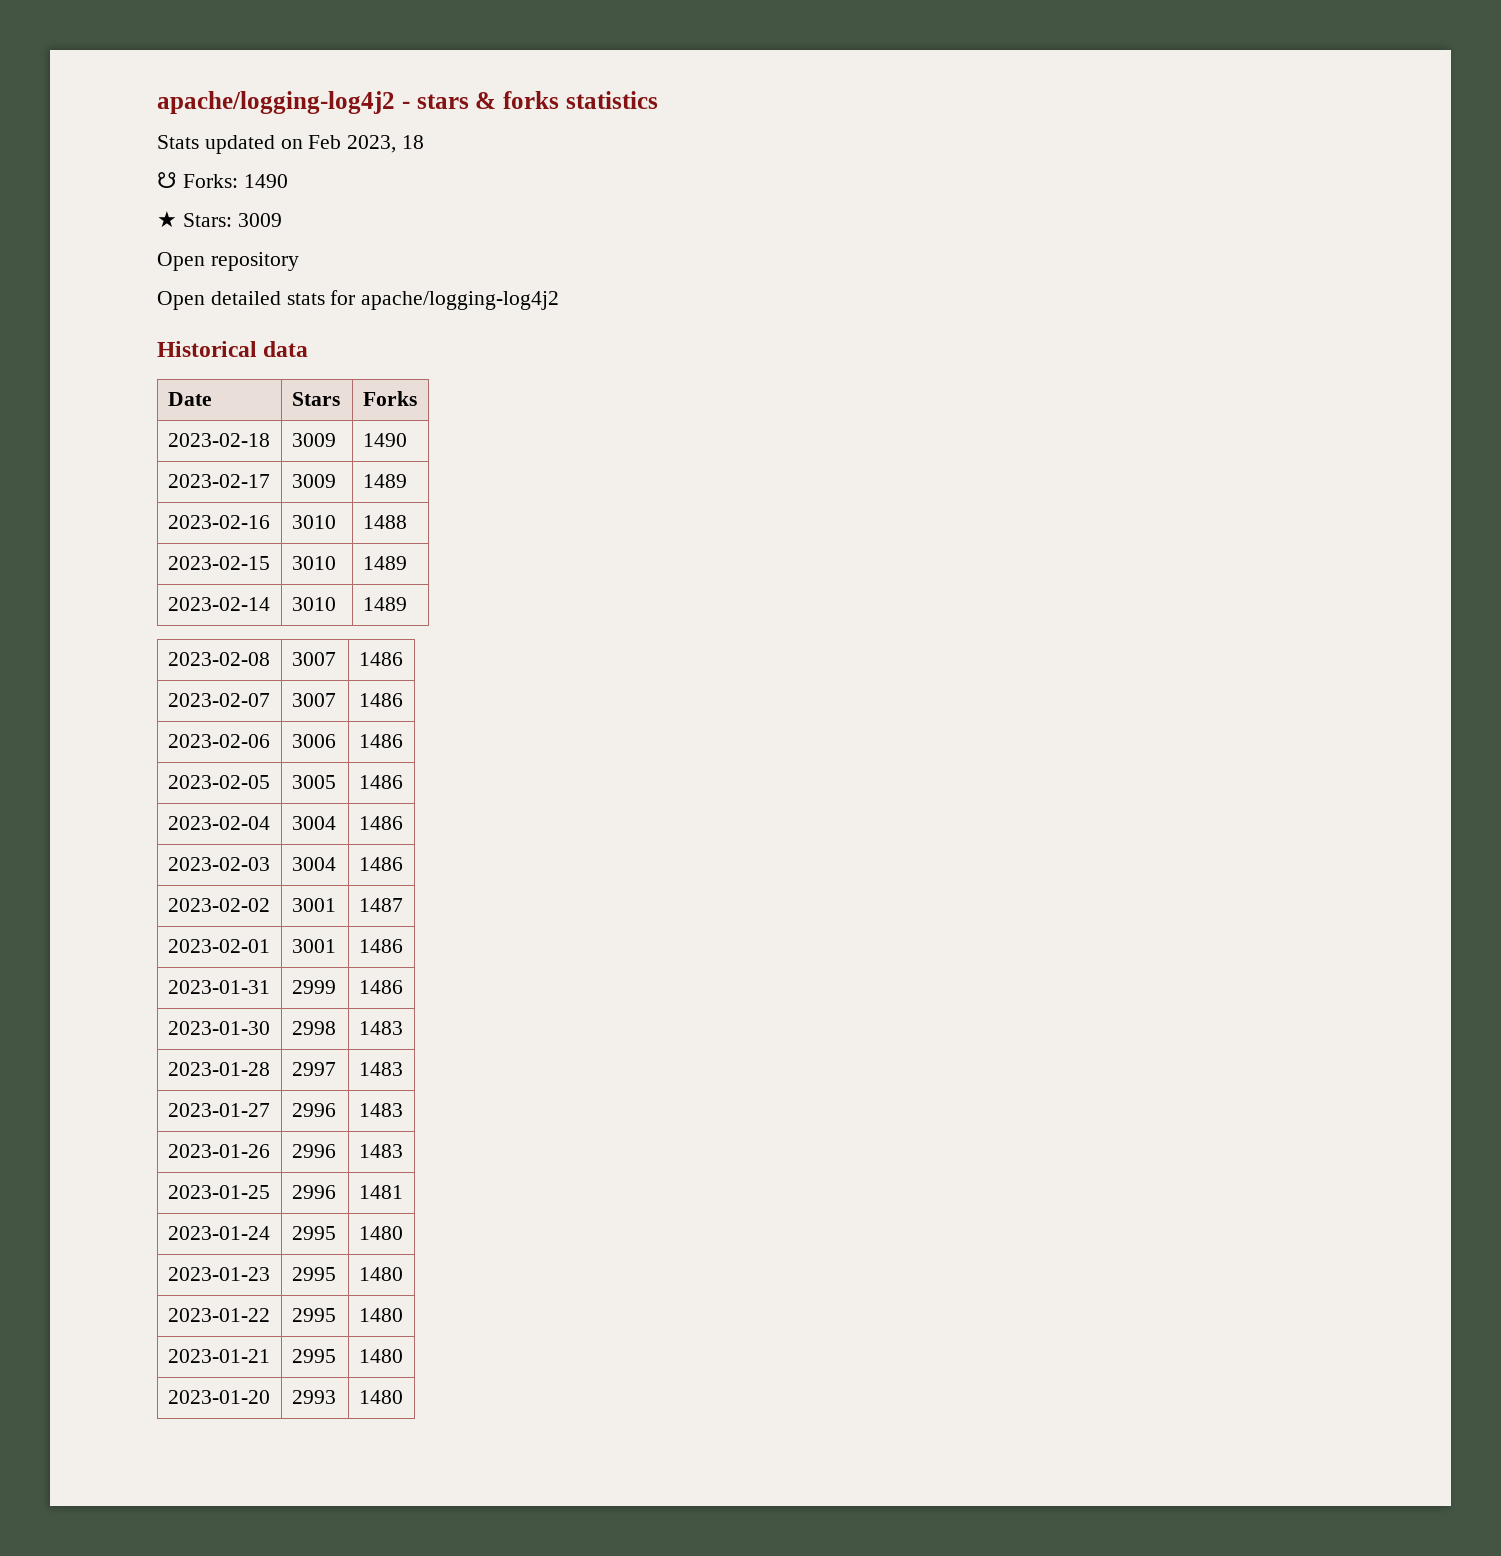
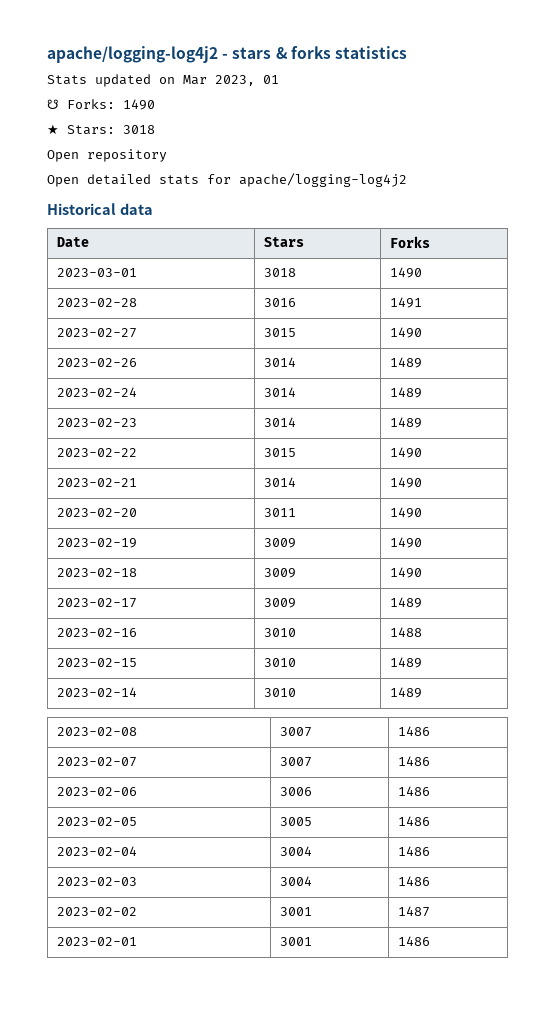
[308,135,425,153] Feb 2023, 18 -> [183,75,279,86] Mar 2023, 01
[237,213,282,227] 3009 -> [123,125,155,134] 3018
(417, 398) none -> [57,268,138,277] [264,268,297,277] [390,267,423,278] [57,298,138,307] [264,298,297,307] [390,297,423,308] [57,328,138,338] [264,328,297,337] [390,327,423,338] [57,358,138,367] [264,357,297,367] [390,357,423,368] [57,387,138,397] [264,387,297,397] [390,387,423,398] [57,418,138,427] [264,417,297,427] [390,417,423,428] [57,448,138,457] [264,448,297,457] [390,447,423,458] [57,478,138,487] [264,477,297,487] [390,477,423,488] [57,508,138,517] [264,508,297,517] [390,507,423,518] [57,538,138,548] [264,538,297,548] [390,537,423,548] // 2023-03-01 | 3018 | 1490 // 2023-02-28 | 3016 | 1491 // 2023-02-27 | 3015 | 1490 // 2023-02-26 | 3014 | 1489 // 2023-02-24 | 3014 | 1489 // 2023-02-23 | 3014 | 1489 // 2023-02-22 | 3015 | 1490 // 2023-02-21 | 3014 | 1490 // 2023-02-20 | 3011 | 1490 // 2023-02-19 | 3009 | 1490
[167,980,270,994] [291,980,336,994] [358,980,403,994] [167,1021,270,1035] [291,1021,336,1035] [358,1021,403,1035] [167,1062,270,1076] [291,1062,336,1076] [358,1062,403,1076] [167,1103,270,1117] [291,1103,336,1117] [358,1103,403,1117] [167,1144,270,1158] [291,1144,336,1158] [358,1144,403,1158] [167,1185,270,1199] [291,1185,336,1199] [358,1185,403,1199] [167,1226,270,1240] [291,1226,336,1240] [358,1226,403,1240] [167,1267,270,1281] [291,1267,336,1281] [358,1267,403,1281] [167,1308,270,1322] [291,1308,336,1322] [358,1308,403,1322] [167,1349,270,1363] [291,1349,336,1363] [358,1349,403,1363] [167,1390,270,1404] [291,1390,336,1404] [358,1390,403,1404] // 2023-01-31 | 2999 | 1486 // 2023-01-30 | 2998 | 1483 // 2023-01-28 | 2997 | 1483 // 2023-01-27 | 2996 | 1483 // 2023-01-26 | 2996 | 1483 // 2023-01-25 | 2996 | 1481 // 2023-01-24 | 2995 | 1480 // 2023-01-23 | 2995 | 1480 // 2023-01-22 | 2995 | 1480 // 2023-01-21 | 2995 | 1480 // 2023-01-20 | 2993 | 1480 -> (431, 941) none

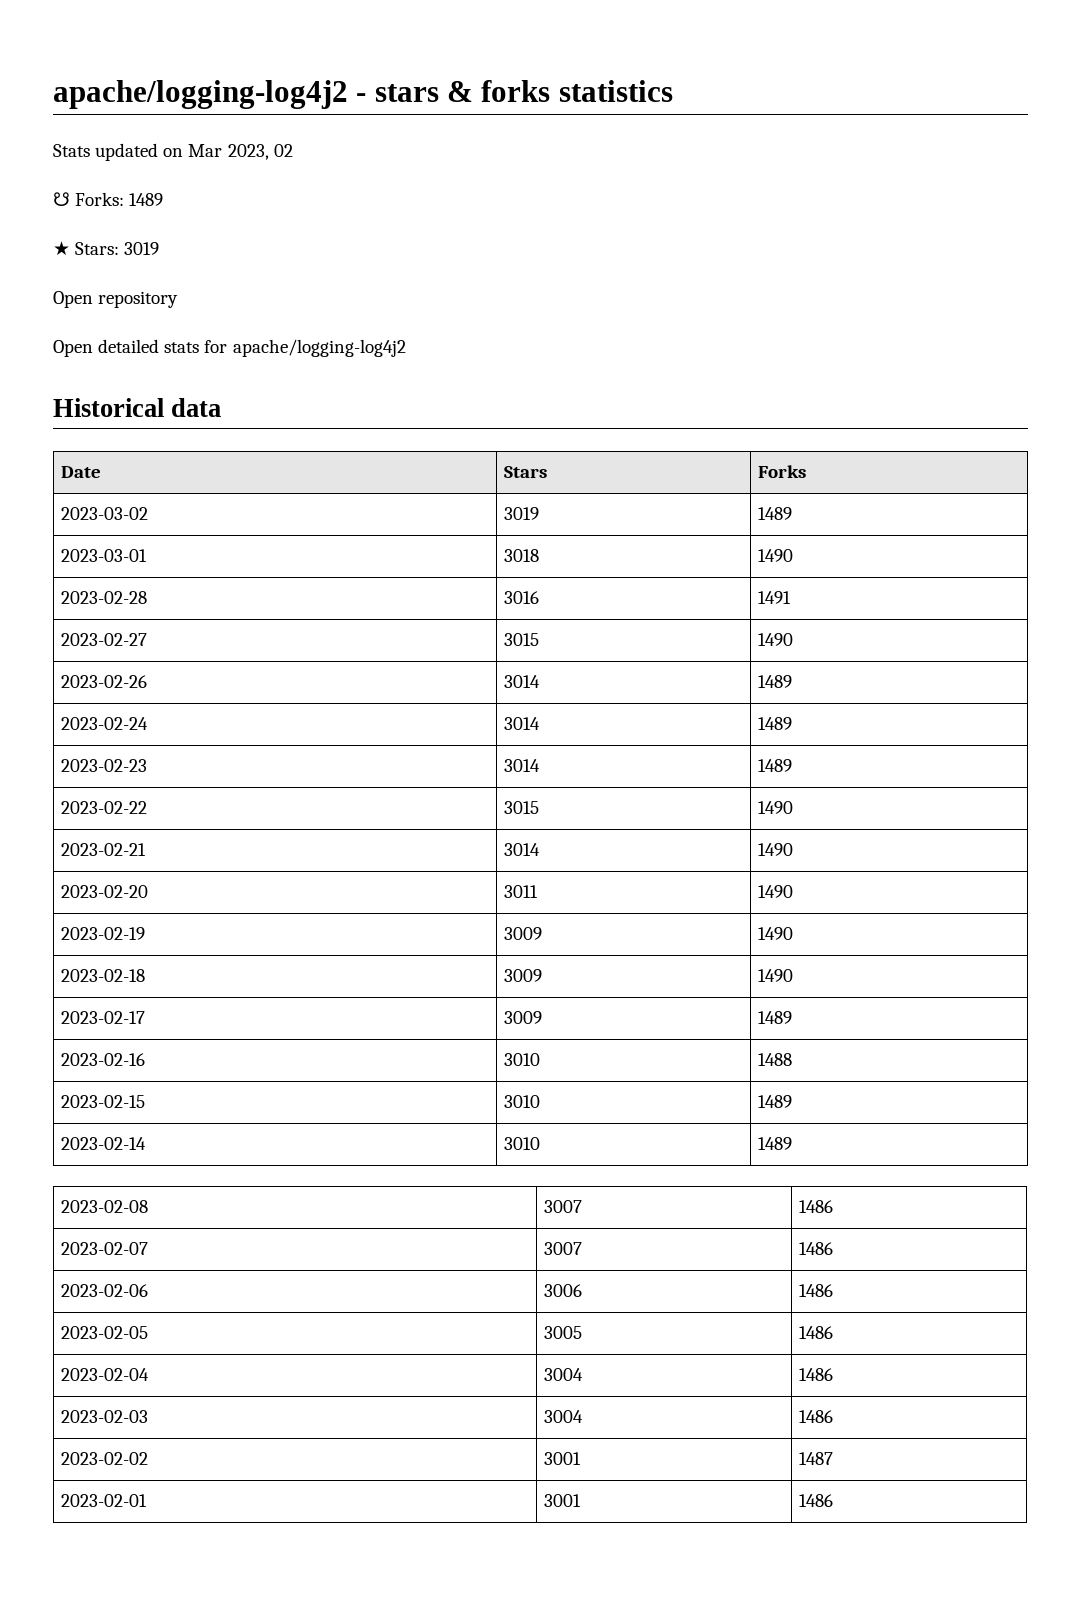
[263,75,279,84] 01 -> [273,144,293,157] 02
[123,99,155,110] 1490 -> [129,193,164,206] 1489
[123,125,155,134] 3018 -> [124,242,160,255] 3019
(431, 242) none -> [60,507,148,520] [503,507,539,520] [757,507,792,520] // 2023-03-02 | 3019 | 1489

